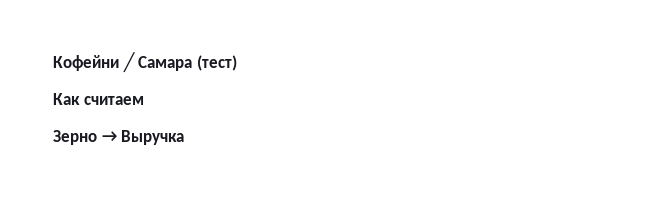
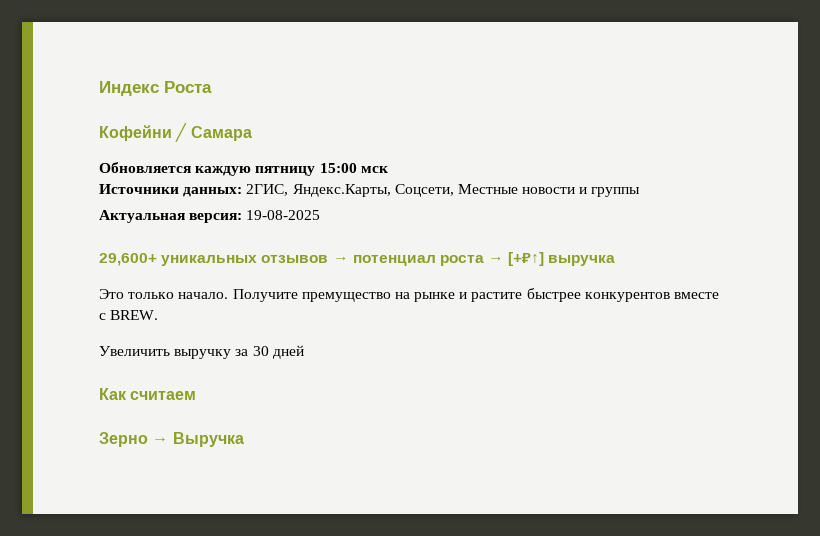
(53, 63) none -> [99,81,212,96] Индекс Роста //
[196,55,237,71] (тест) -> [99,162,388,176] [99,184,641,197] [99,210,321,223] [99,252,616,266] [99,288,720,302] [99,310,159,320] [99,345,304,359] // Обновляется каждую пятницу 15:00 мск // Источники данных: 2ГИС, Яндекс.Карты, Соцсети, Местные новости и группы // Актуальная версия: 19-08-2025 // 29,600+ уникальных отзывов → потенциал роста → [+₽↑] выручка // Это только начало. Получите премущество на рынке и растите быстрее конкурентов вместе с BREW. // Увеличить выручку за 30 дней

